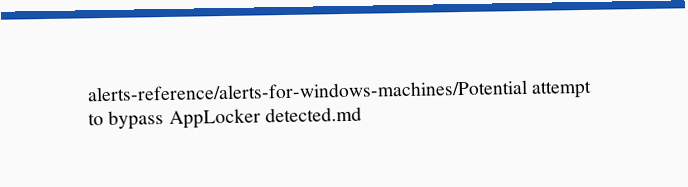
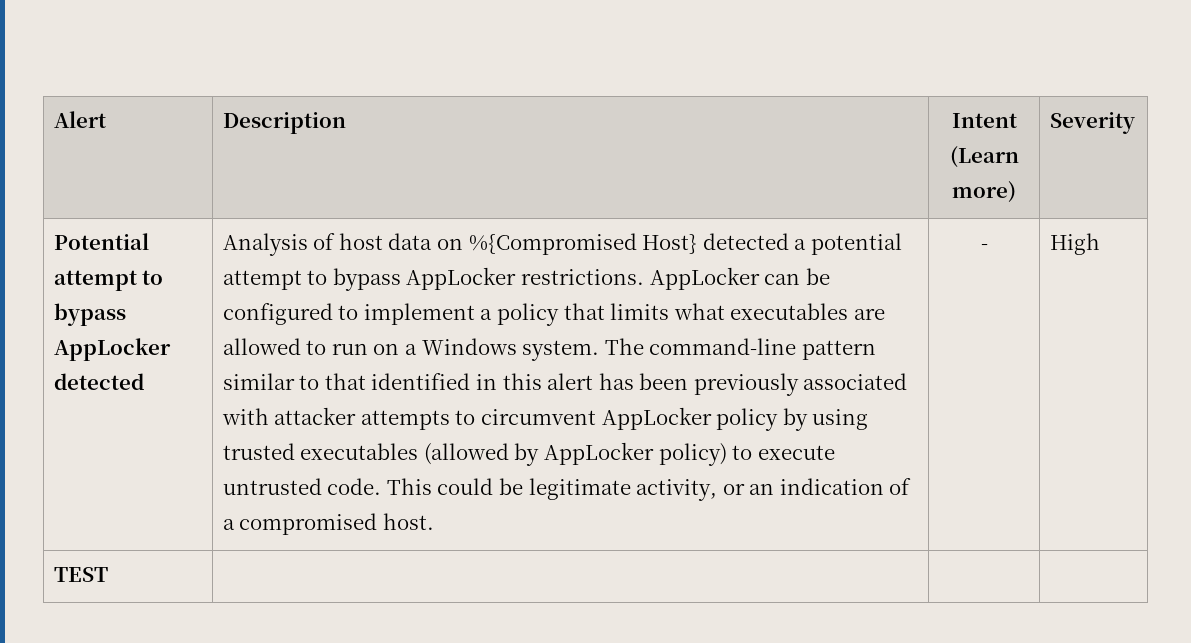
[87,79,593,102] [88,106,362,130] alerts-reference/alerts-for-windows-machines/Potential attempt to bypass AppLocker detected.md -> [53,111,106,128] [222,112,346,134] [951,113,1017,128] [949,146,1019,168] [952,181,1016,203] [1049,112,1135,134] [53,233,149,250] [53,270,164,291] [53,303,126,326] [53,338,171,361] [53,373,144,390] [222,233,902,256] [222,267,830,291] [222,303,885,326] [222,338,876,361] [222,373,908,396] [221,407,869,431] [222,442,835,466] [222,478,912,501] [222,513,434,535] [980,244,988,250] [1049,233,1100,255] [53,567,108,582] Alert | Description | Intent (Learn more) | Severity // Potential attempt to bypass AppLocker detected | Analysis of host data on %{Compromised Host} detected a potential attempt to bypass AppLocker restrictions. AppLocker can be configured to implement a policy that limits what executables are allowed to run on a Windows system. The command-line pattern similar to that identified in this alert has been previously associated with attacker attempts to circumvent AppLocker policy by using trusted executables (allowed by AppLocker policy) to execute untrusted code. This could be legitimate activity, or an indication of a compromised host. | - | High // TEST | | |

